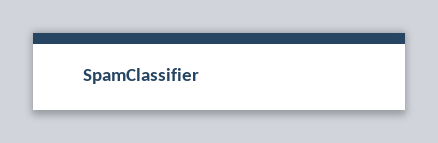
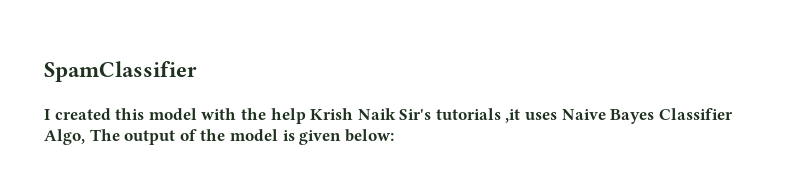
(199, 76) none -> [44,108,733,124] [44,129,394,145] // I created this model with the help Krish Naik Sir's tutorials ,it uses Naive Bayes Classifier Algo, The output of the model is given below:

